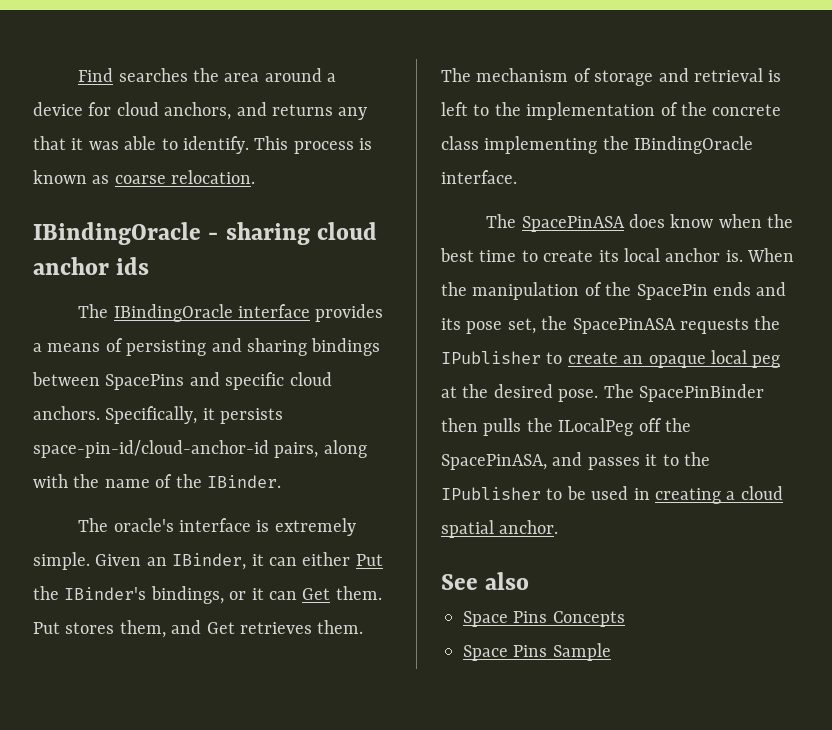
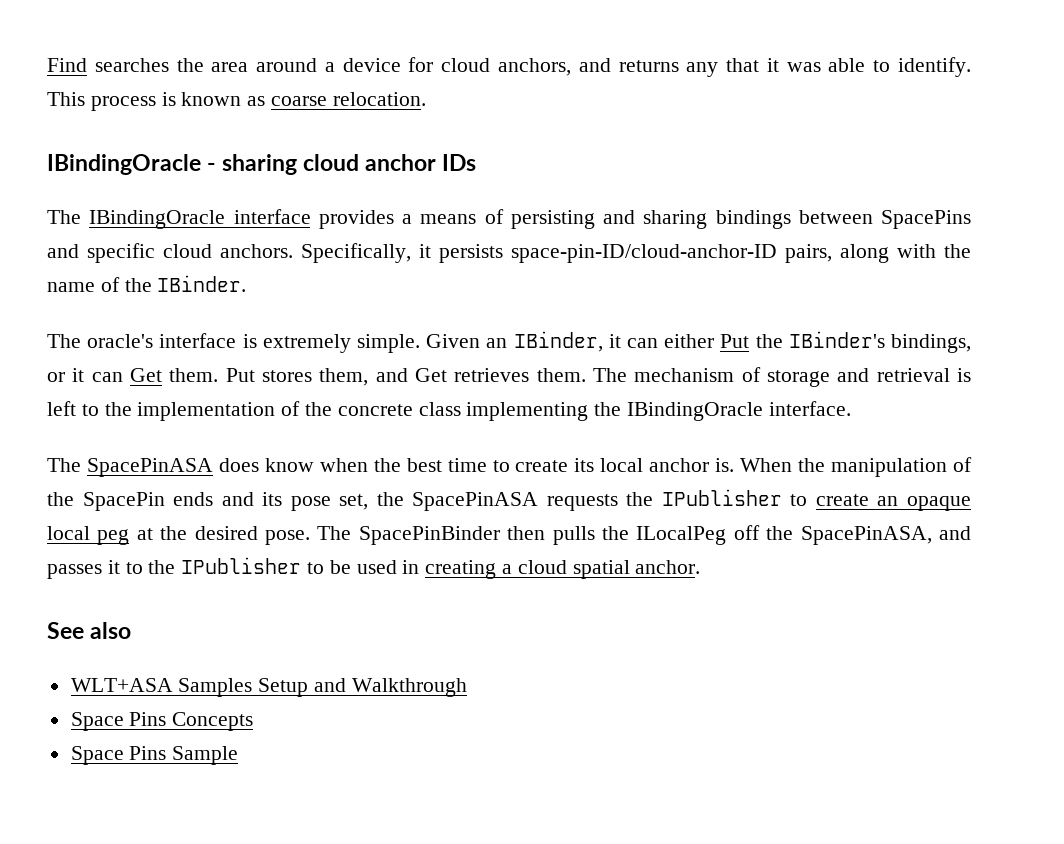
[116,257,150,275] ids -> [442,154,477,171] IDs
[33,440,269,458] space-pin-id/cloud-anchor-id -> [511,244,777,263] space-pin-ID/cloud-anchor-ID
(530, 581) none -> [70,678,467,697] // WLT+ASA Samples Setup and Walkthrough

